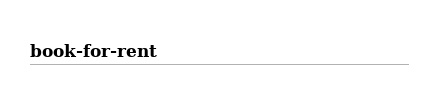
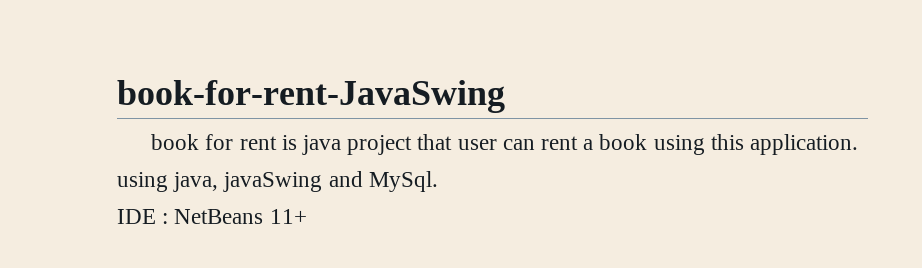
[30,44,157,57] book-for-rent -> [117,80,505,113] [151,134,859,155] [117,171,438,192] [117,209,307,224] book-for-rent-JavaSwing // book for rent is java project that user can rent a book using this application. // using java, javaSwing and MySql. // IDE : NetBeans 11+

